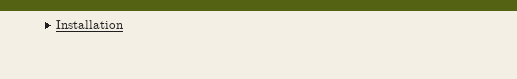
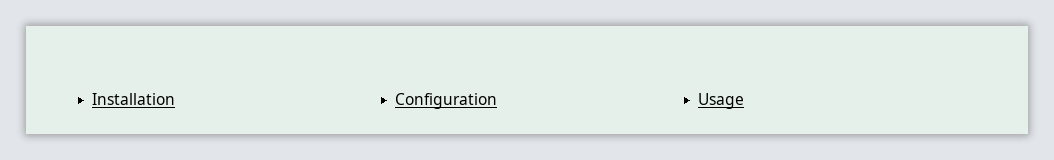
(124, 24) none -> [395,93,498,109] [698,93,745,109] // Configuration // Usage

